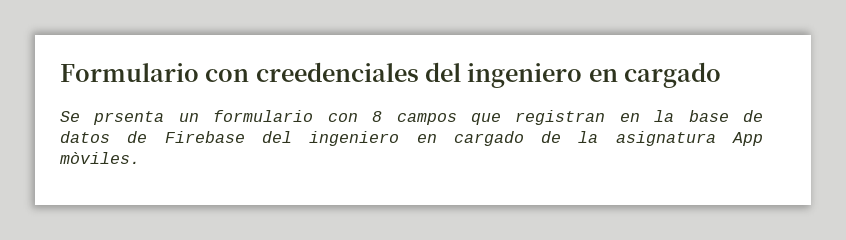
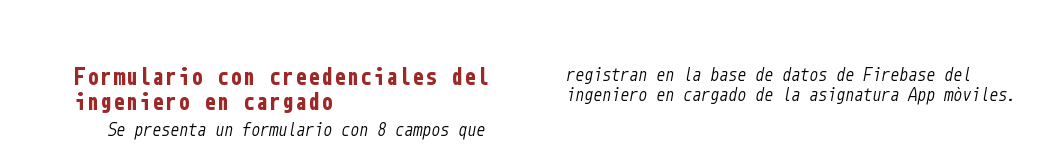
[93,111,165,125] prsenta -> [133,123,206,140] presenta

